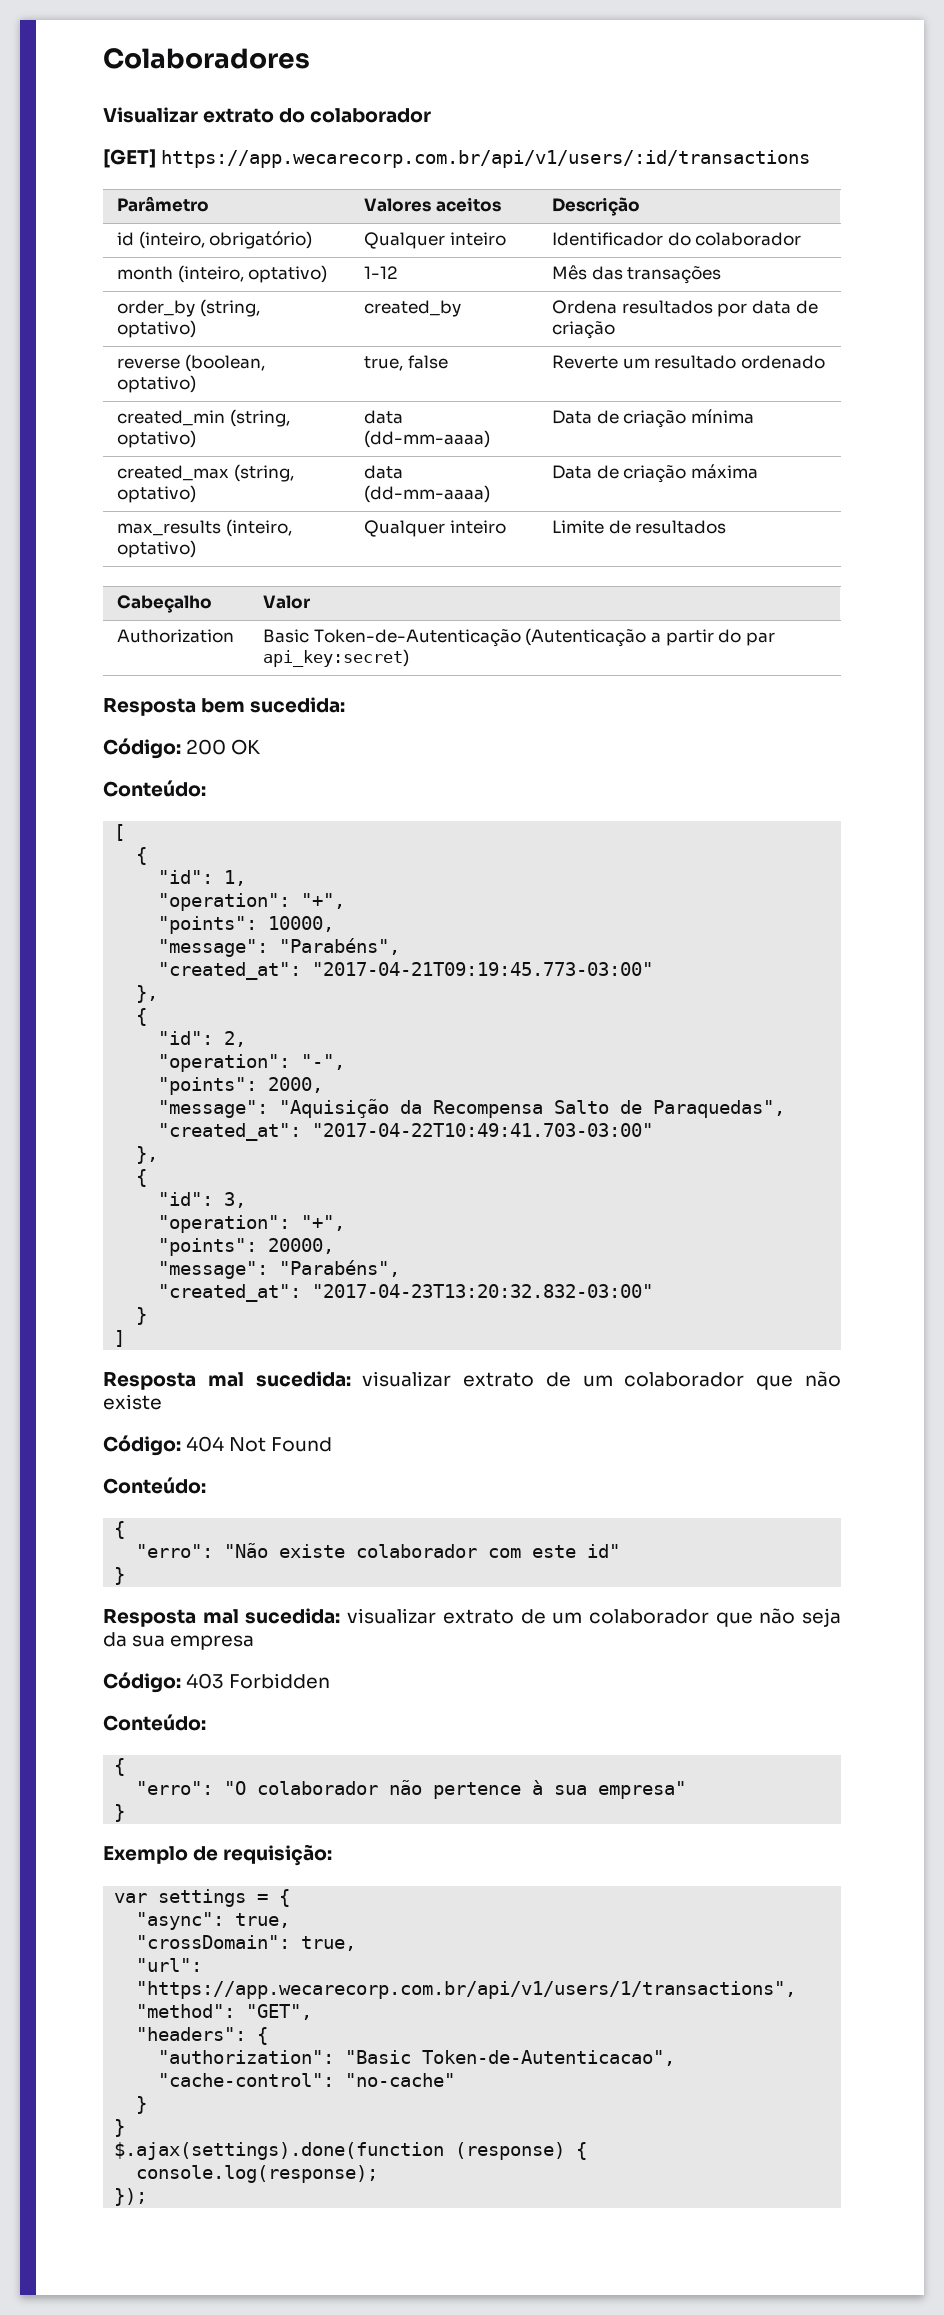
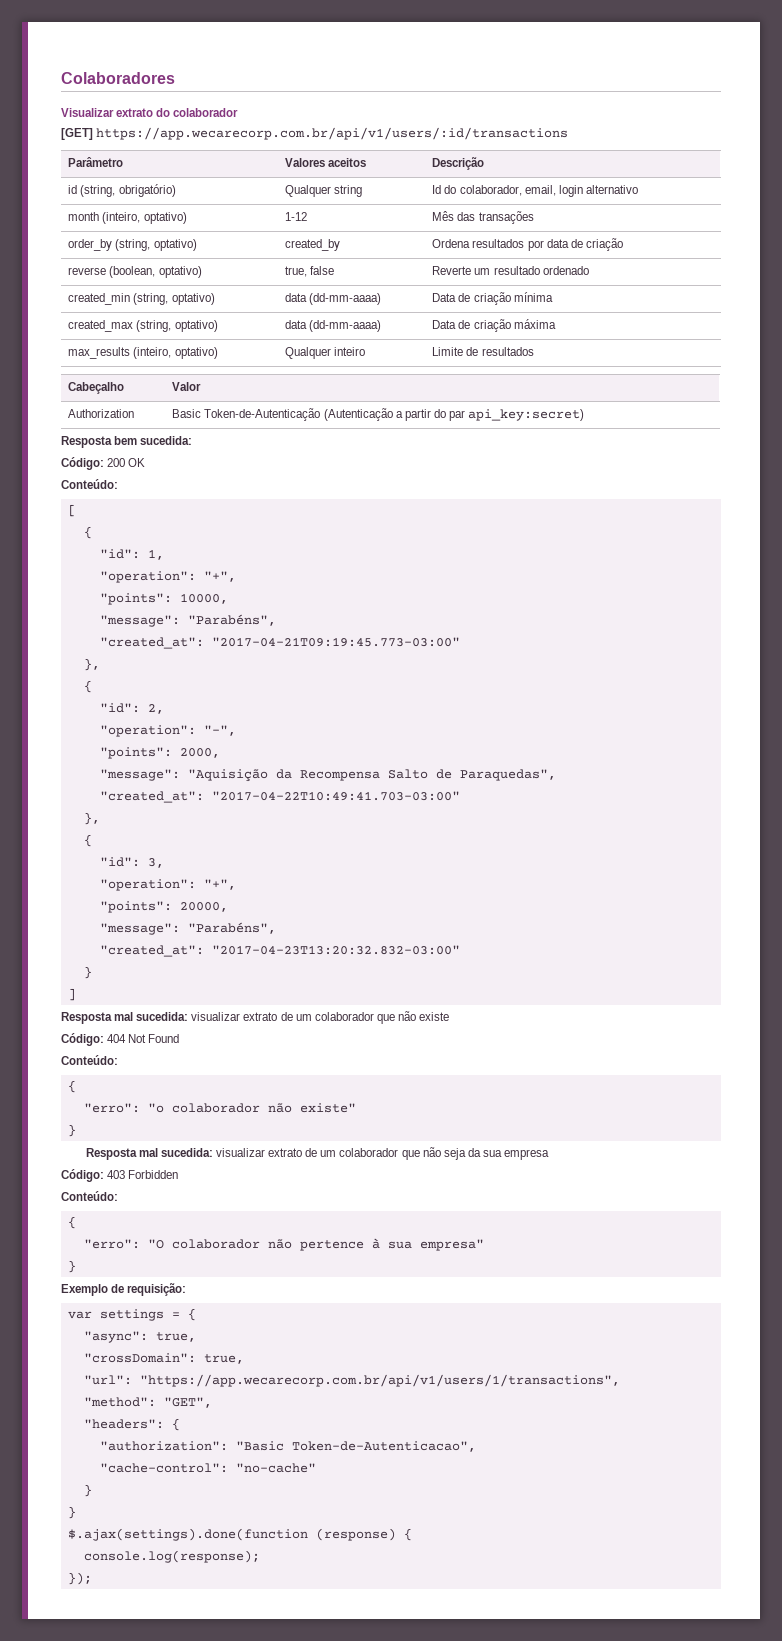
[138,231,205,249] (inteiro, -> [80,185,116,197] (string,
[449,232,506,246] [552,232,802,246] inteiro | Identificador do colaborador -> [334,185,363,197] [432,185,638,197] string | Id do colaborador, email, login alternativo
[224,1543,621,1558] "Não existe colaborador com este id" -> [147,1103,356,1113] "o colaborador não existe"

